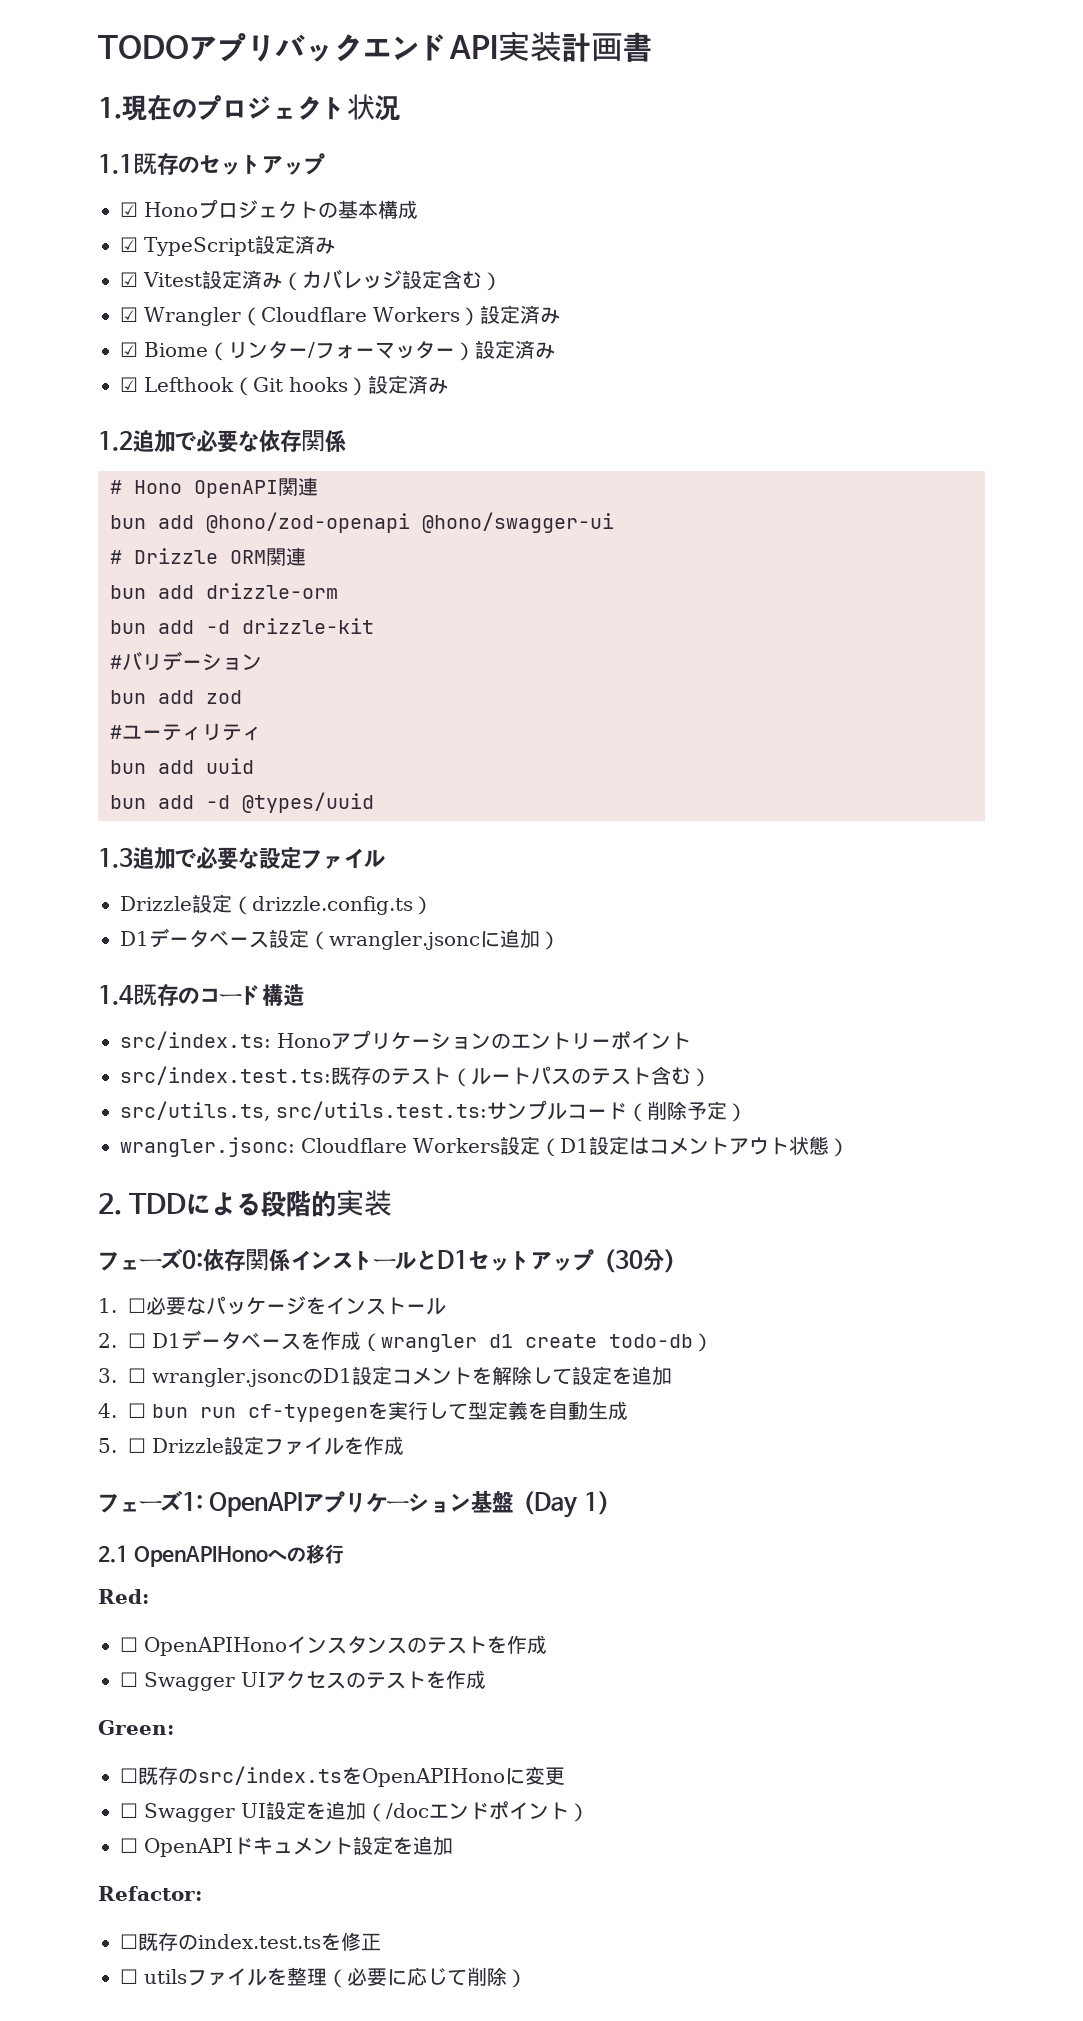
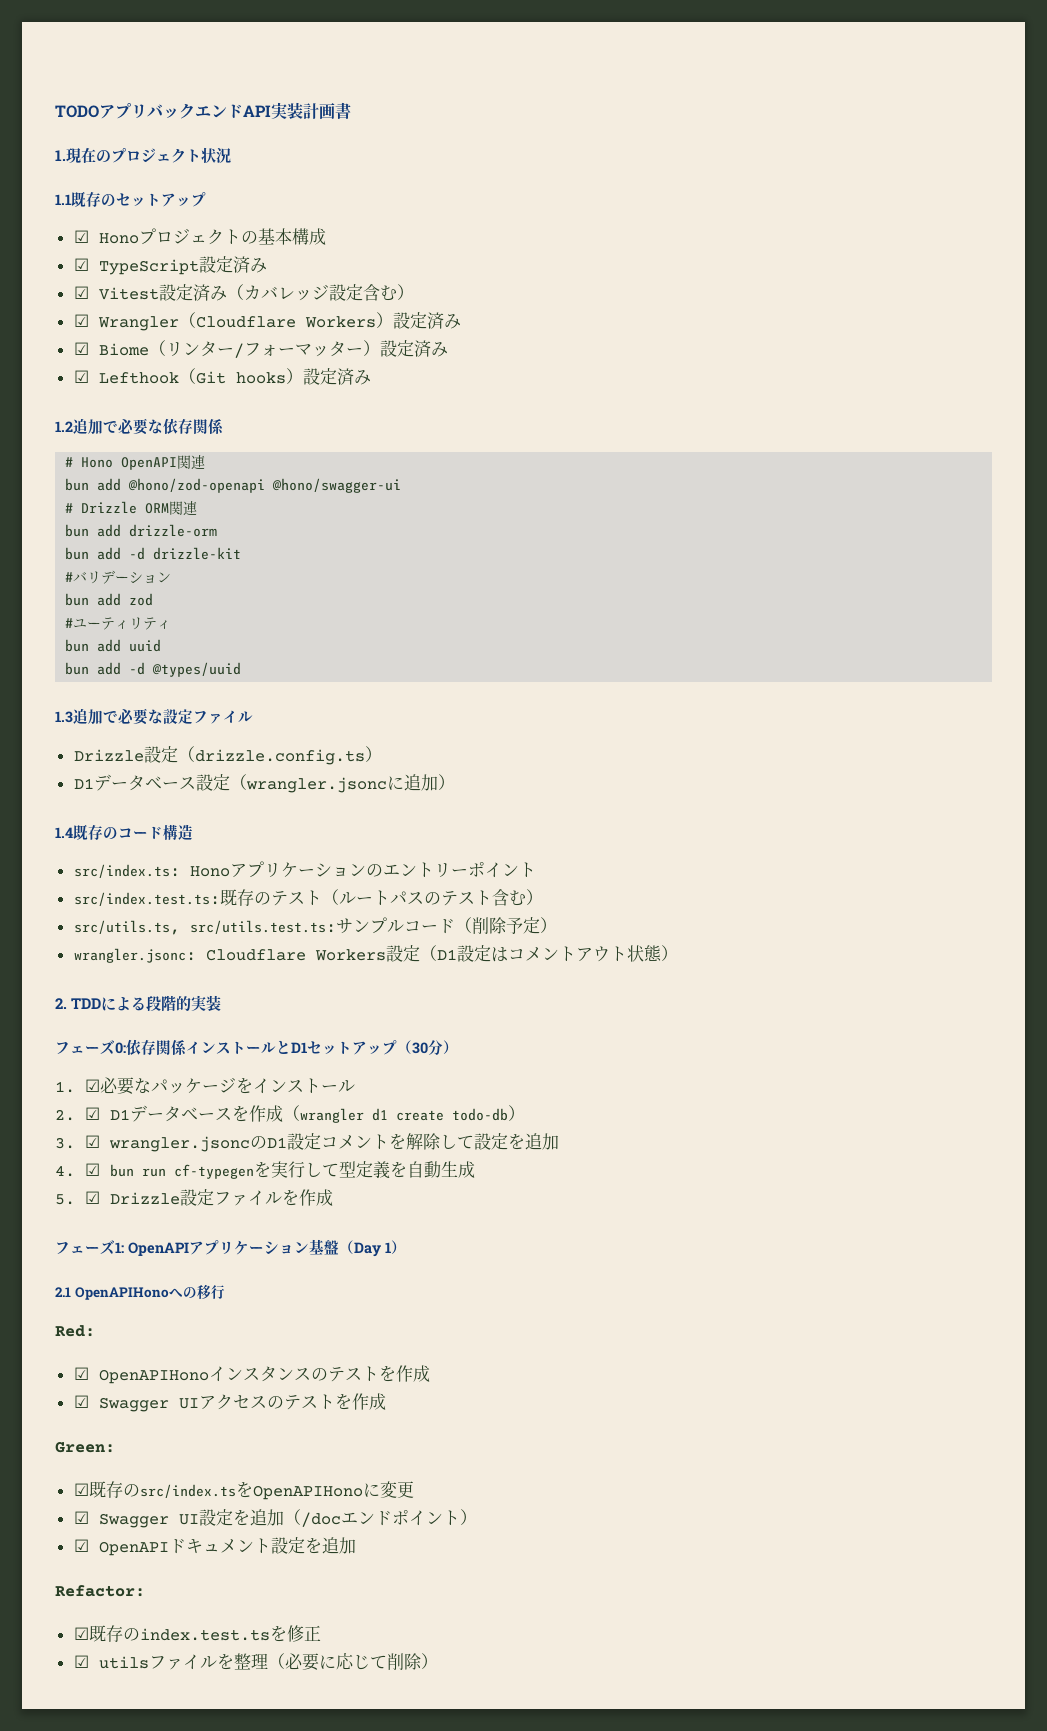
[128,1298,147,1313] ☐ -> [84,1079,100,1092] ☑
[128,1333,147,1348] ☐ -> [84,1107,100,1120] ☑
[128,1368,147,1383] ☐ -> [84,1135,100,1148] ☑
[128,1403,147,1418] ☐ -> [84,1163,100,1176] ☑
[128,1438,147,1453] ☐ -> [84,1191,100,1204] ☑
[120,1637,138,1652] ☐ -> [73,1367,89,1380] ☑
[120,1672,138,1687] ☐ -> [73,1395,89,1408] ☑
[120,1768,138,1783] ☐ -> [73,1483,89,1496] ☑
[120,1803,138,1818] ☐ -> [73,1511,89,1524] ☑
[120,1838,138,1853] ☐ -> [73,1539,89,1552] ☑
[120,1934,138,1949] ☐ -> [73,1627,89,1640] ☑
[120,1969,138,1984] ☐ -> [73,1655,89,1668] ☑

